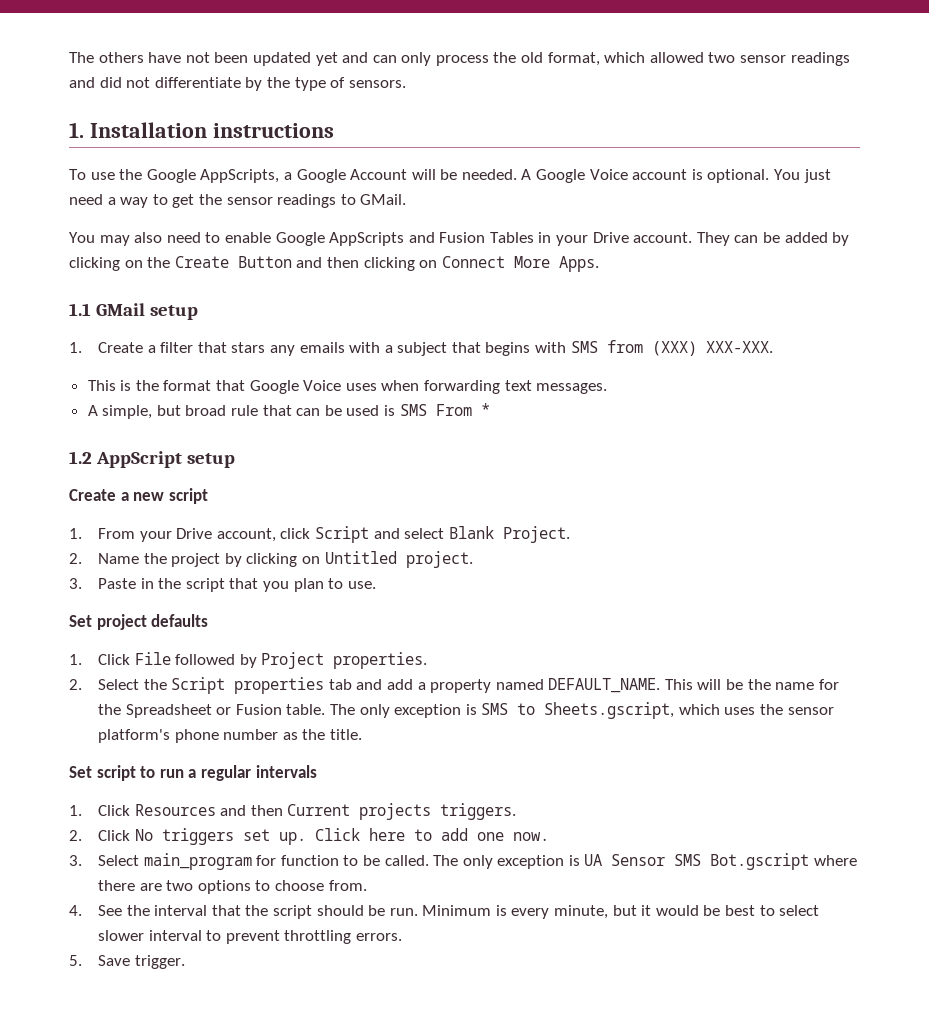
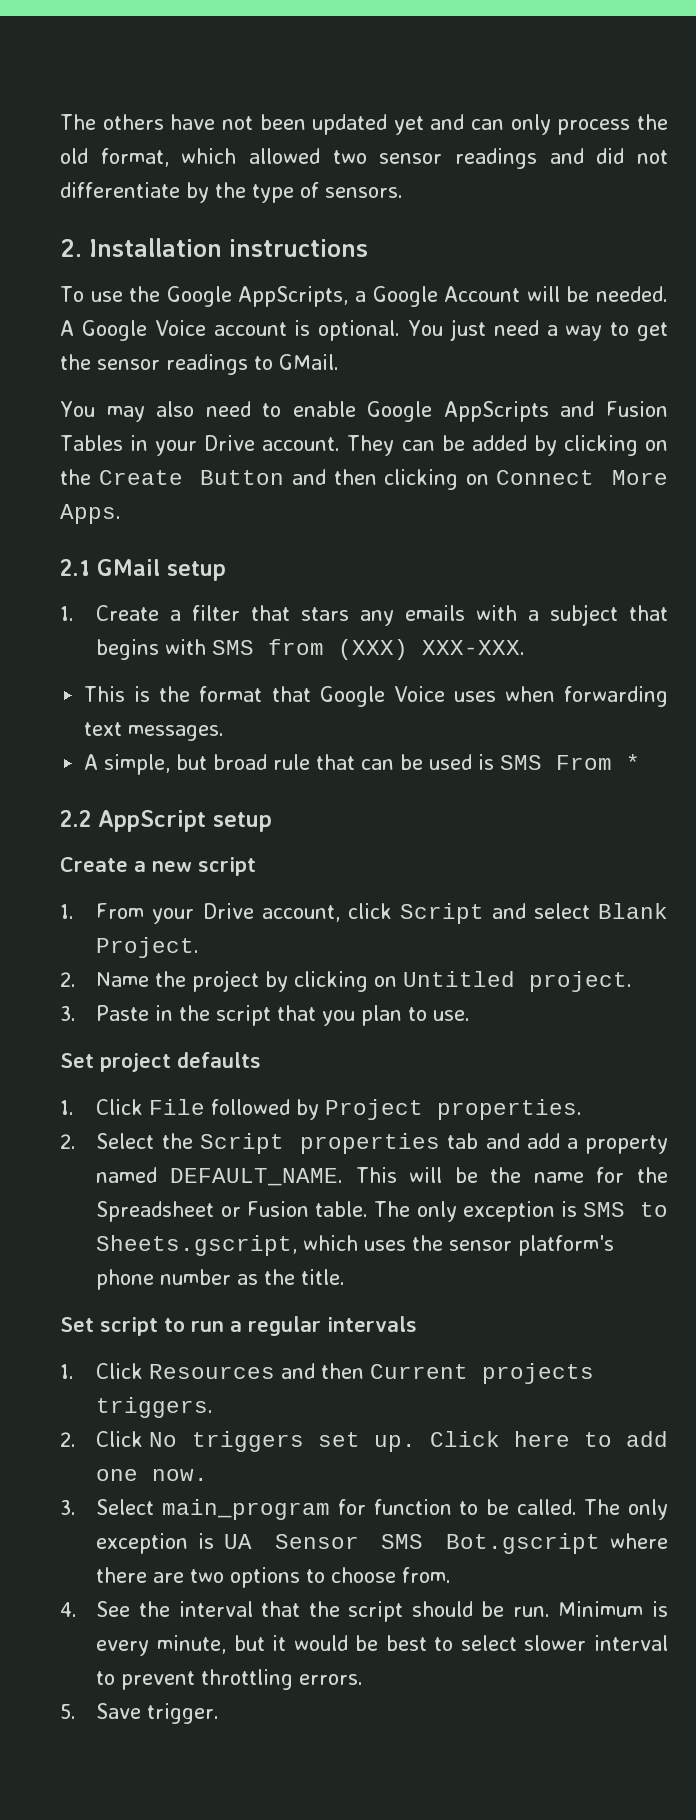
[69,122,84,138] 1. -> [60,239,82,257] 2.
[69,303,91,316] 1.1 -> [60,559,90,576] 2.1
[69,451,92,464] 1.2 -> [60,810,91,827] 2.2

